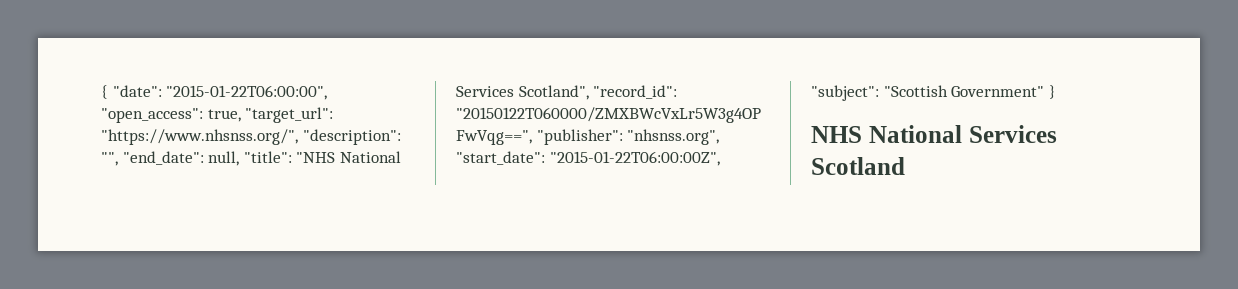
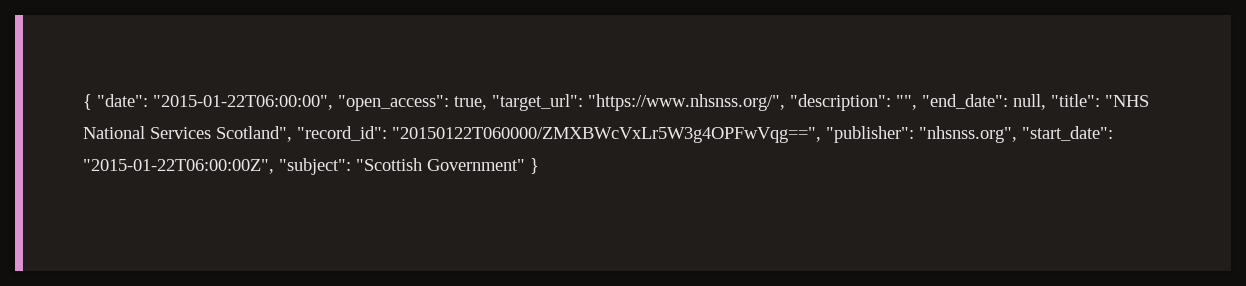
[811,125,1057,143] [811,157,905,175] // NHS National Services Scotland -> (539, 166) none

